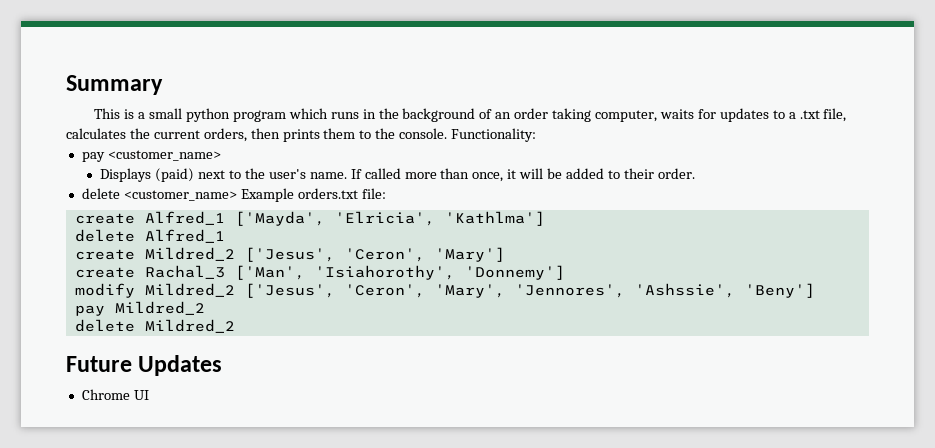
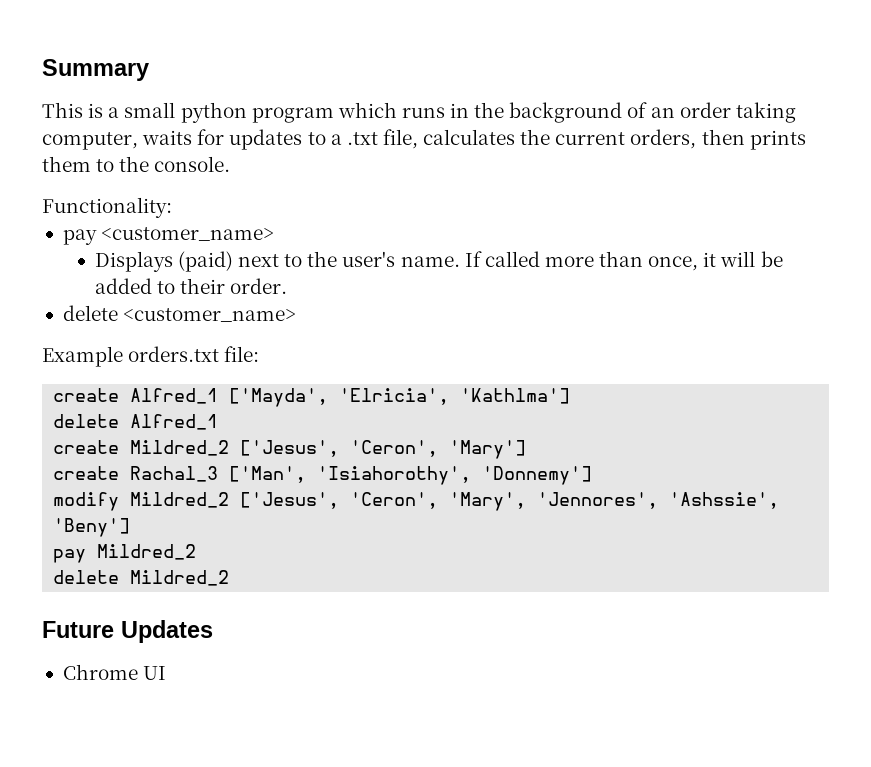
(448, 133) none -> (231, 164) //
(237, 195) none -> (297, 315) //

